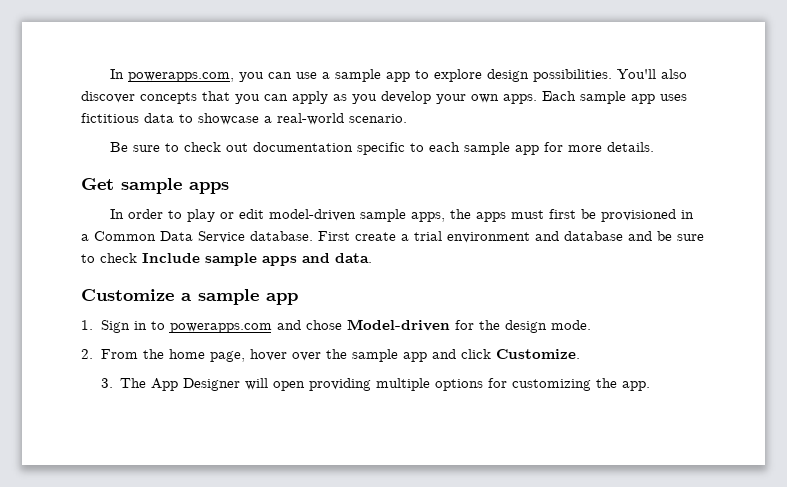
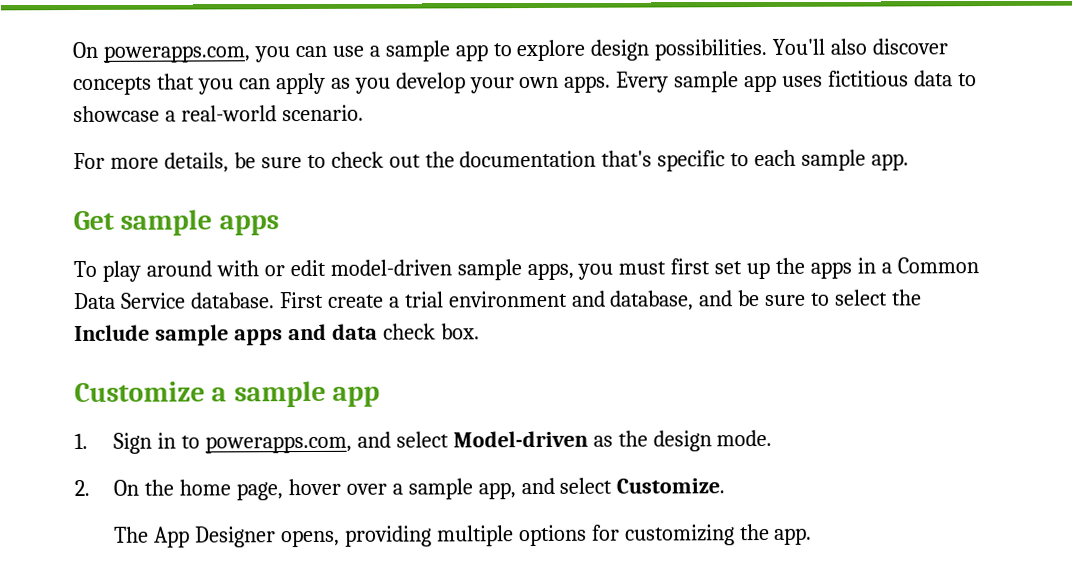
[110,69,125,79] In -> [72,41,98,59] On
[542,91,576,101] Each -> [616,71,670,93] Every
[110,142,129,152] Be -> [73,152,256,173] For more details, be
[253,142,354,152] documentation -> [424,150,653,168] the documentation that's
[515,142,655,155] app for more details. -> [871,153,910,171] app.
[110,209,216,222] In order to play -> [73,260,259,282] To play around with
[450,209,677,222] the apps must first be provisioned -> [577,257,853,280] you must first set up the apps
[564,231,623,241] database -> [609,290,695,311] database,
[100,253,137,263] check -> [834,289,923,306] select the
[335,253,372,263] data. -> [331,323,480,340] data check box.
[169,319,474,333] powerapps.com and chose Model-driven for -> [204,430,613,454] powerapps.com, and select Model-driven as
[100,349,138,359] From -> [113,479,140,496] On
[325,349,491,362] the sample app and click -> [391,477,613,500] a sample app, and select
[100,378,113,388] 3. -> (726, 486) none
[244,378,305,391] will open -> [280,529,340,548] opens,

